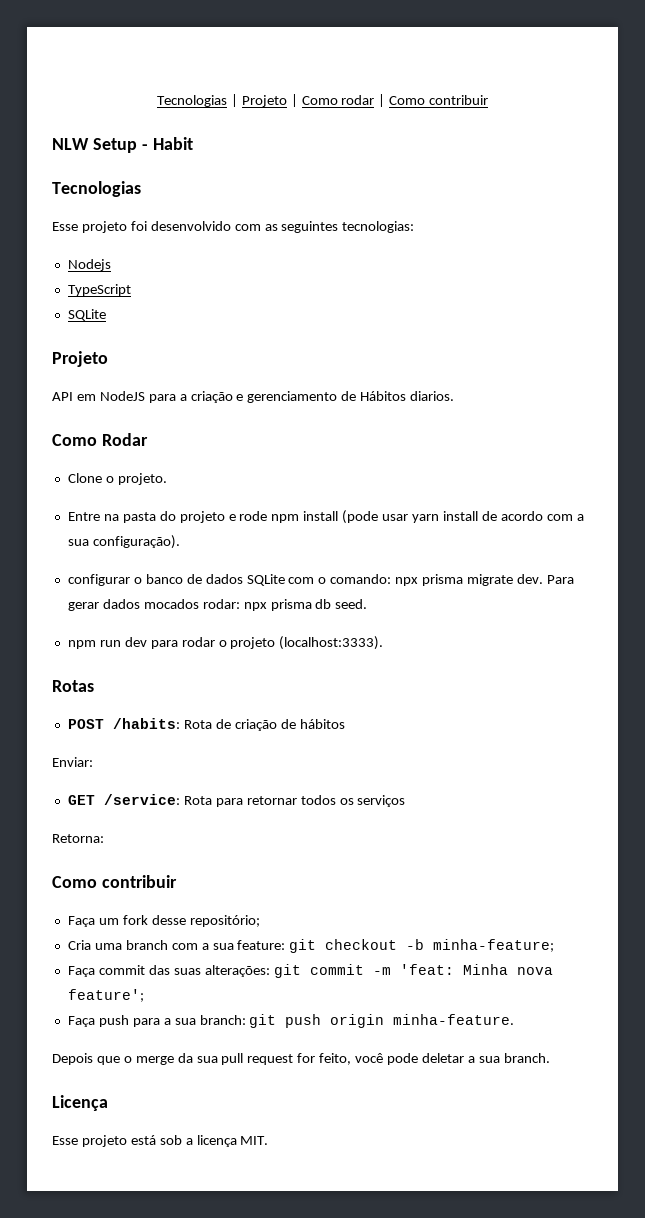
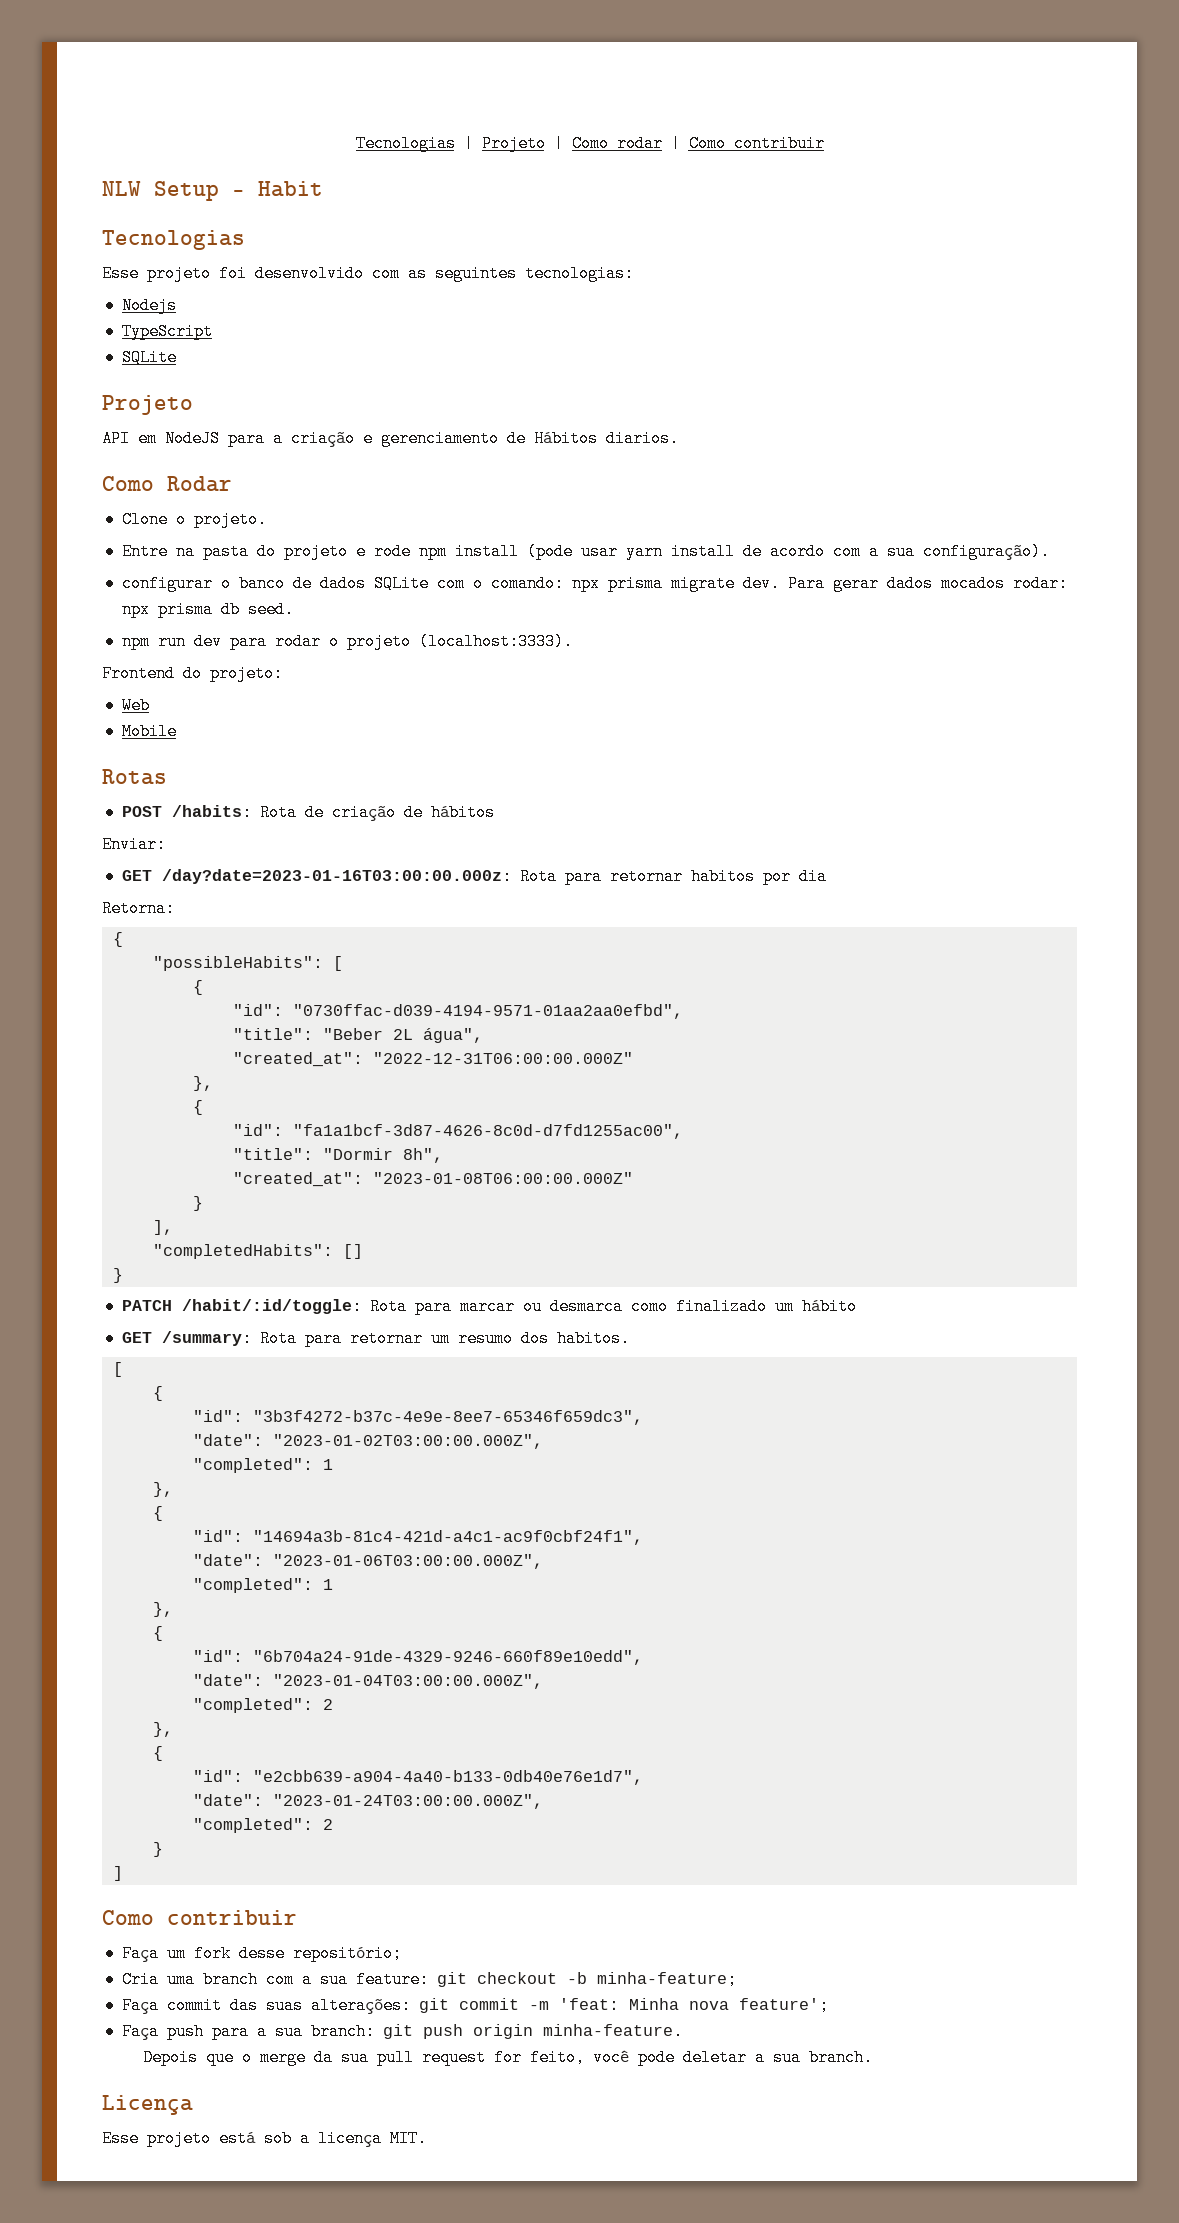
(384, 643) none -> [102,665,283,682] [121,697,150,714] [121,723,177,740] // Frontend do projeto: // Web // Mobile
[103,794,406,807] [52,834,104,843] /service: Rota para retornar todos os serviços // Retorna: -> [161,868,827,885] [102,900,175,917] [112,932,123,947] [152,956,343,971] [192,980,203,995] [232,1004,683,1019] [232,1028,483,1043] [232,1052,633,1067] [192,1076,213,1091] [192,1100,203,1115] [232,1124,683,1139] [232,1148,443,1163] [232,1172,633,1187] [192,1196,203,1211] [152,1220,173,1235] [152,1244,363,1259] [112,1268,123,1283] [121,1298,857,1315] [121,1330,630,1347] [112,1362,123,1377] [152,1386,163,1401] [192,1410,643,1425] [192,1434,543,1449] [192,1458,333,1473] [152,1482,173,1497] [152,1506,163,1521] [192,1530,643,1545] [192,1554,543,1569] [192,1578,333,1593] [152,1602,173,1617] [152,1626,163,1641] [192,1650,643,1665] [192,1674,543,1689] [192,1698,333,1713] [152,1722,173,1737] [152,1746,163,1761] [192,1770,643,1785] [192,1794,543,1809] [192,1818,333,1833] [152,1842,163,1857] [112,1866,123,1881] /day?date=2023-01-16T03:00:00.000z: Rota para retornar habitos por dia // Retorna: // { // "possibleHabits": [ // { // "id": "0730ffac-d039-4194-9571-01aa2aa0efbd", // "title": "Beber 2L água", // "created_at": "2022-12-31T06:00:00.000Z" // }, // { // "id": "fa1a1bcf-3d87-4626-8c0d-d7fd1255ac00", // "title": "Dormir 8h", // "created_at": "2023-01-08T06:00:00.000Z" // } // ], // "completedHabits": [] // } // PATCH /habit/:id/toggle: Rota para marcar ou desmarca como finalizado um hábito // GET /summary: Rota para retornar um resumo dos habitos. // [ // { // "id": "3b3f4272-b37c-4e9e-8ee7-65346f659dc3", // "date": "2023-01-02T03:00:00.000Z", // "completed": 1 // }, // { // "id": "14694a3b-81c4-421d-a4c1-ac9f0cbf24f1", // "date": "2023-01-06T03:00:00.000Z", // "completed": 1 // }, // { // "id": "6b704a24-91de-4329-9246-660f89e10edd", // "date": "2023-01-04T03:00:00.000Z", // "completed": 2 // }, // { // "id": "e2cbb639-a904-4a40-b133-0db40e76e1d7", // "date": "2023-01-24T03:00:00.000Z", // "completed": 2 // } // ]

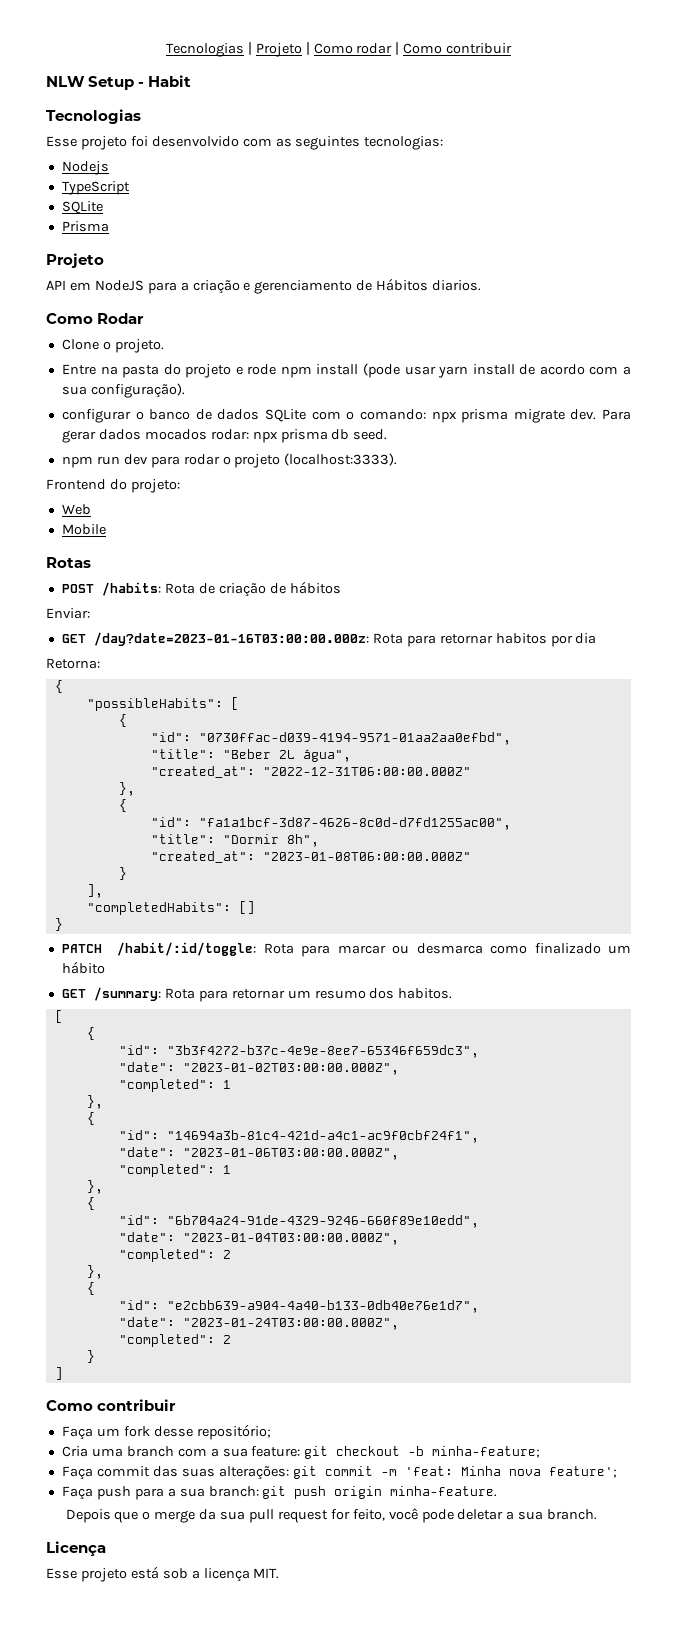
(177, 357) none -> [61,221,109,232] // Prisma

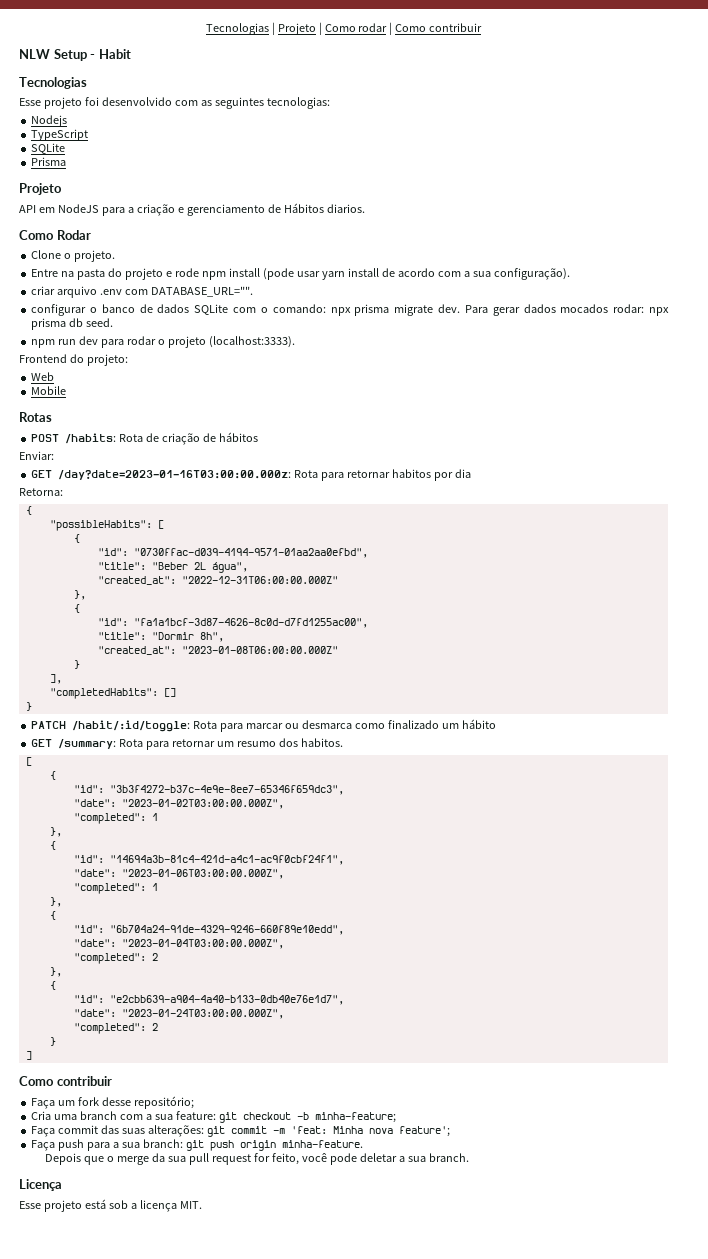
(185, 390) none -> [31,286,253,298] // criar arquivo .env com DATABASE_URL="".

